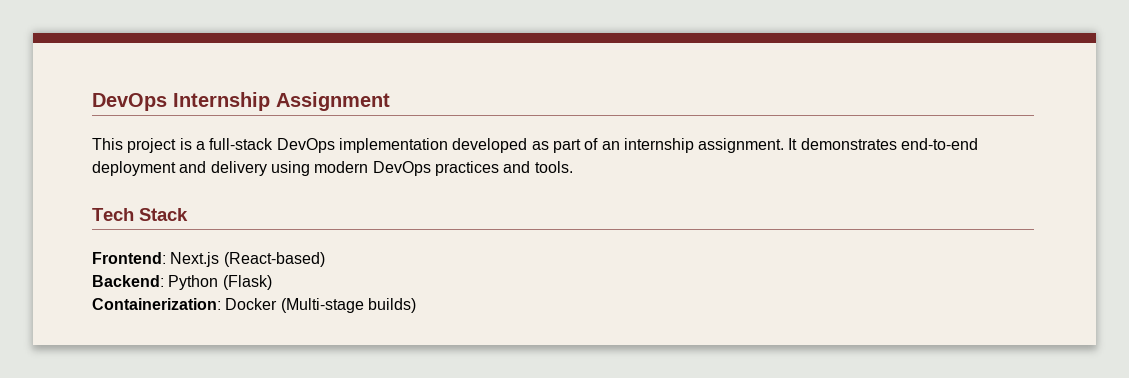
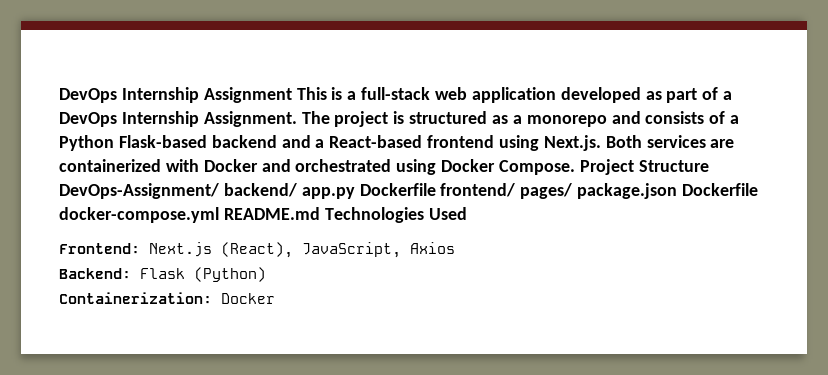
[92,138,177,153] // This project -> [296,87,327,100] This
[276,138,448,153] DevOps implementation -> [435,87,556,103] web application
[601,138,979,153] [92,161,573,176] [92,208,188,221] an internship assignment. It demonstrates end-to-end deployment and delivery using modern DevOps practices and tools. // Tech Stack -> [723,91,733,100] [59,111,740,127] [59,135,735,151] [59,159,709,175] [59,183,759,199] [59,207,467,223] a DevOps Internship Assignment. The project is structured as a monorepo and consists of a Python Flask-based backend and a React-based frontend using Next.js. Both services are containerized with Docker and orchestrated using Docker Compose. Project Structure DevOps-Assignment/ backend/ app.py Dockerfile frontend/ pages/ package.json Dockerfile docker-compose.yml README.md Technologies Used
[223,252,325,267] (React-based) -> [221,242,455,258] (React), JavaScript, Axios
[168,275,272,290] Python (Flask) -> [140,267,266,282] Flask (Python)
[280,298,416,313] (Multi-stage builds) -> (275, 298) none

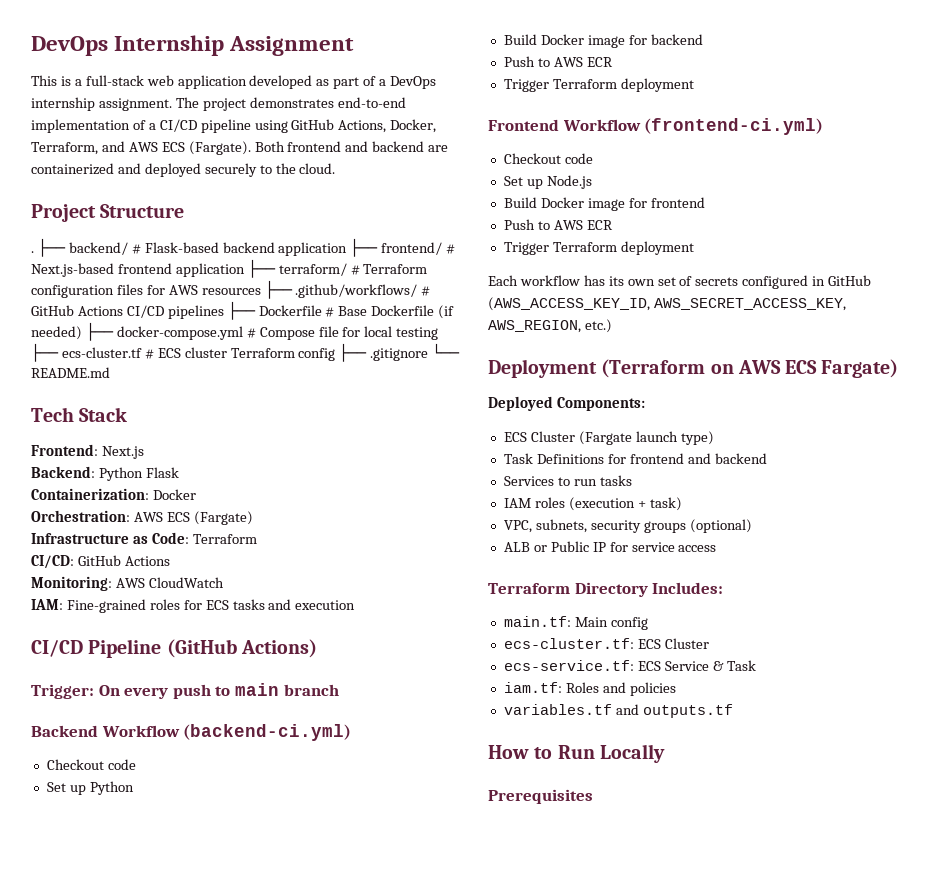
(292, 95) none -> (355, 46) //
[121,111,740,127] [59,135,735,151] [59,159,709,175] [59,183,759,199] [59,207,219,223] Internship Assignment. The project is structured as a monorepo and consists of a Python Flask-based backend and a React-based frontend using Next.js. Both services are containerized with Docker and orchestrated using Docker Compose. Project Structure DevOps-Assignment/ backend/ app.py Dockerfile frontend/ pages/ package.json Dockerfile docker-compose.yml -> [31,97,406,111] [31,119,437,133] [31,141,449,155] [31,163,336,177] [31,204,185,222] [31,238,456,257] [31,259,428,278] [31,280,431,299] [31,301,455,320] [31,322,439,341] [31,343,461,362] internship assignment. The project demonstrates end-to-end implementation of a CI/CD pipeline using GitHub Actions, Docker, Terraform, and AWS ECS (Fargate). Both frontend and backend are containerized and deployed securely to the cloud. // Project Structure // . ├── backend/ # Flask-based backend application ├── frontend/ # Next.js-based frontend application ├── terraform/ # Terraform configuration files for AWS resources ├── .github/workflows/ # GitHub Actions CI/CD pipelines ├── Dockerfile # Base Dockerfile (if needed) ├── docker-compose.yml # Compose file for local testing ├── ecs-cluster.tf # ECS cluster Terraform config ├── .gitignore └──
[324,207,467,223] Technologies Used -> [31,407,128,422] // Tech Stack
[221,242,455,258] (React), JavaScript, Axios -> (144, 452) none
(131, 273) none -> [98,467,143,481] Python
[194,267,266,282] (Python) -> (179, 472) none
(275, 298) none -> [31,510,253,525] [31,532,257,544] [31,555,170,569] [31,576,224,591] [31,599,356,613] [31,639,317,658] [31,683,339,699] [31,724,352,741] [46,759,136,770] [46,781,134,795] [503,34,703,48] [503,56,613,67] [503,78,694,92] [488,118,824,135] [503,153,593,164] [503,175,592,189] [503,197,705,211] [503,219,613,230] [503,241,694,255] [488,275,872,289] [488,297,846,311] [488,319,612,333] [488,359,899,378] [488,396,645,411] [503,431,714,445] [503,453,767,464] [503,475,632,486] [503,497,682,511] [503,519,752,533] [503,541,717,552] [488,582,724,597] [503,616,648,630] [503,638,709,649] [503,660,756,671] [503,682,676,696] [503,704,733,718] [488,744,665,763] [488,789,593,804] // Orchestration: AWS ECS (Fargate) // Infrastructure as Code: Terraform // CI/CD: GitHub Actions // Monitoring: AWS CloudWatch // IAM: Fine-grained roles for ECS tasks and execution // CI/CD Pipeline (GitHub Actions) // Trigger: On every push to main branch // Backend Workflow (backend-ci.yml) // Checkout code // Set up Python // Build Docker image for backend // Push to AWS ECR // Trigger Terraform deployment // Frontend Workflow (frontend-ci.yml) // Checkout code // Set up Node.js // Build Docker image for frontend // Push to AWS ECR // Trigger Terraform deployment // Each workflow has its own set of secrets configured in GitHub (AWS_ACCESS_KEY_ID, AWS_SECRET_ACCESS_KEY, AWS_REGION, etc.) // Deployment (Terraform on AWS ECS Fargate) // Deployed Components: // ECS Cluster (Fargate launch type) // Task Definitions for frontend and backend // Services to run tasks // IAM roles (execution + task) // VPC, subnets, security groups (optional) // ALB or Public IP for service access // Terraform Directory Includes: // main.tf: Main config // ecs-cluster.tf: ECS Cluster // ecs-service.tf: ECS Service & Task // iam.tf: Roles and policies // variables.tf and outputs.tf // How to Run Locally // Prerequisites

